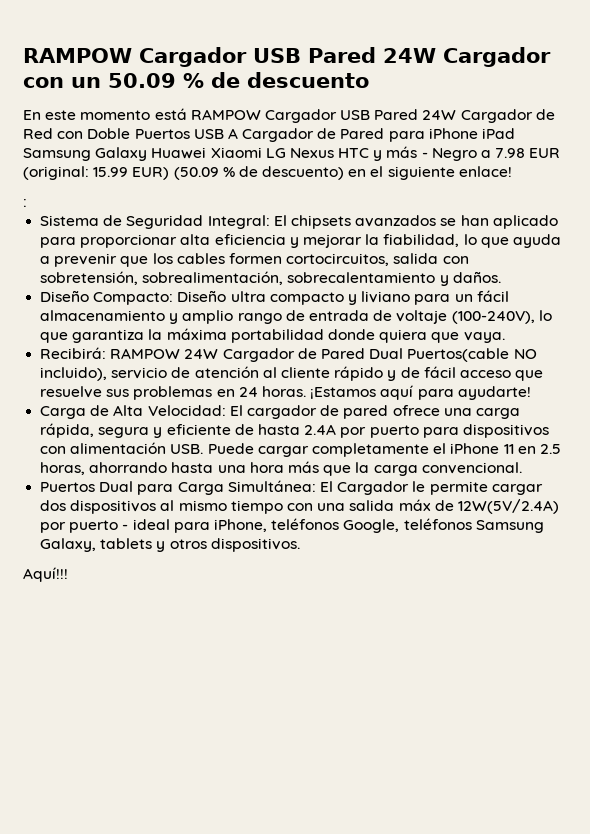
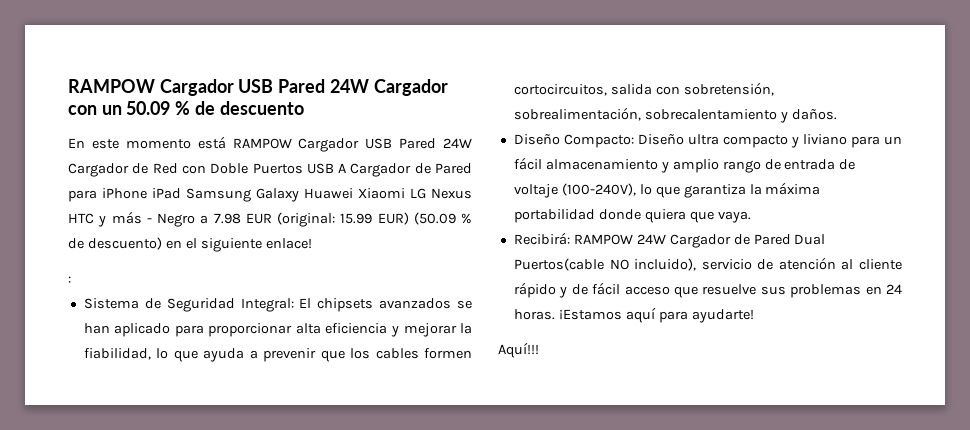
[40,405,520,419] [40,423,549,438] [40,442,561,457] [40,461,522,476] [40,480,543,495] [40,499,559,514] [40,518,544,533] [40,538,300,552] // Carga de Alta Velocidad: El cargador de pared ofrece una carga rápida, segura y eficiente de hasta 2.4A por puerto para dispositivos con alimentación USB. Puede cargar completamente el iPhone 11 en 2.5 horas, ahorrando hasta una hora más que la carga convencional. // Puertos Dual para Carga Simultánea: El Cargador le permite cargar dos dispositivos al mismo tiempo con una salida máx de 12W(5V/2.4A) por puerto - ideal para iPhone, teléfonos Google, teléfonos Samsung Galaxy, tablets y otros dispositivos. -> (754, 316) none

